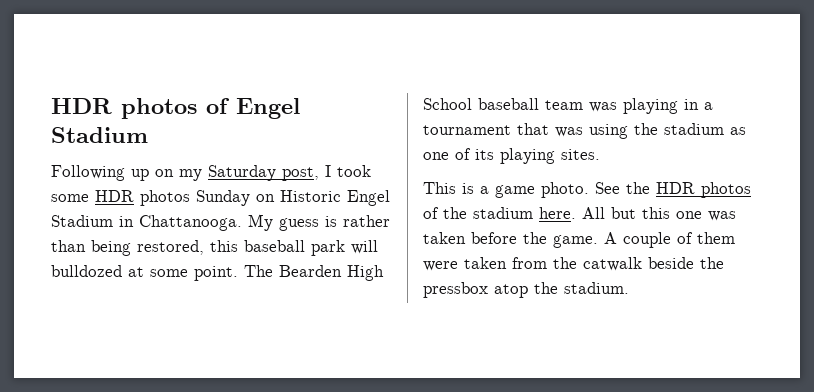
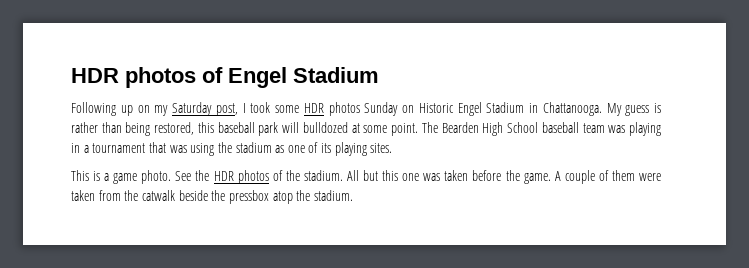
[473,207,576,219] stadium here. -> [303,170,343,181] stadium.

